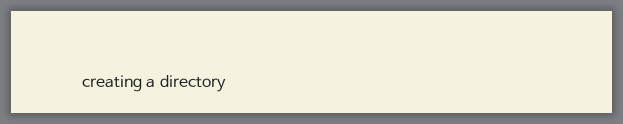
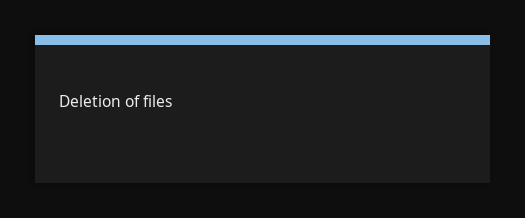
[82,75,226,92] creating a directory -> [59,95,173,107] Deletion of files

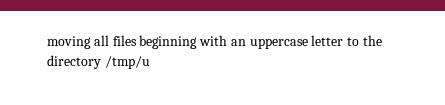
[59,95,173,107] Deletion of files -> [47,35,383,49] [47,55,150,69] moving all files beginning with an uppercase letter to the directory /tmp/u

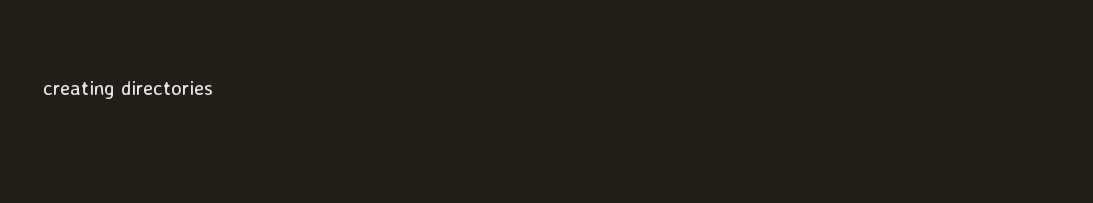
[47,35,383,49] [47,55,150,69] moving all files beginning with an uppercase letter to the directory /tmp/u -> [43,81,213,99] creating directories

